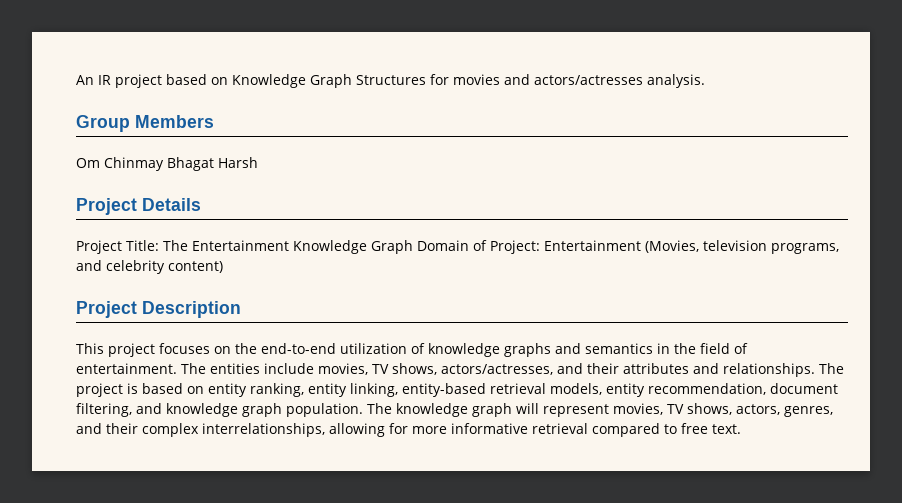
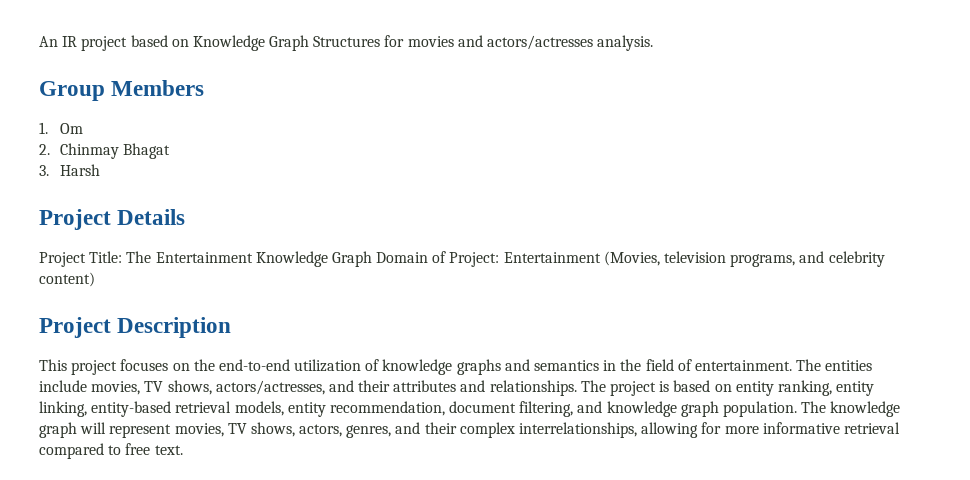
(214, 121) none -> [39,122,48,134] 1.
(100, 163) none -> [39,144,50,155] // 2.
(214, 164) none -> [39,165,49,176] // 3.

